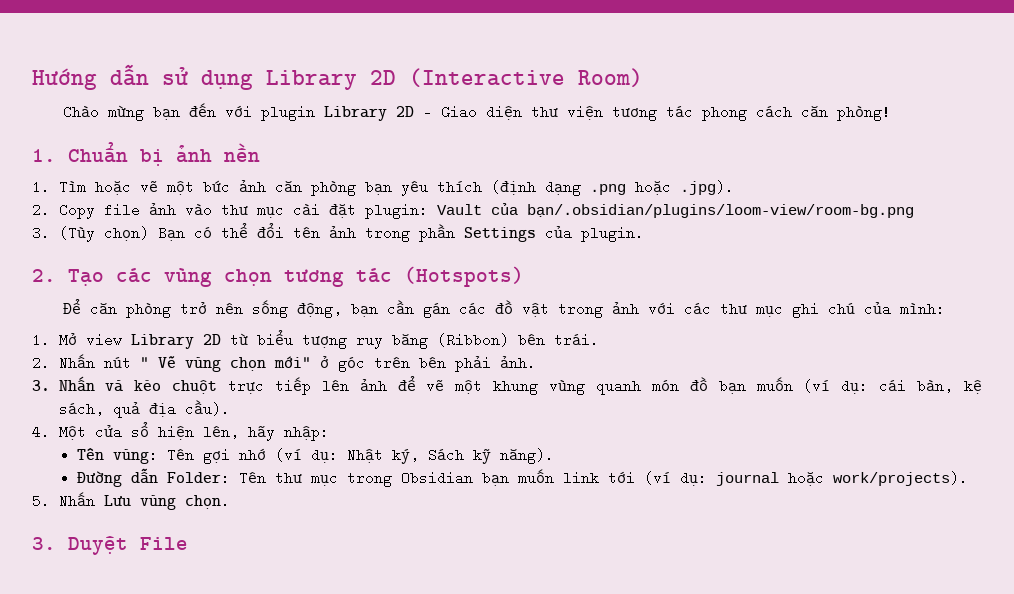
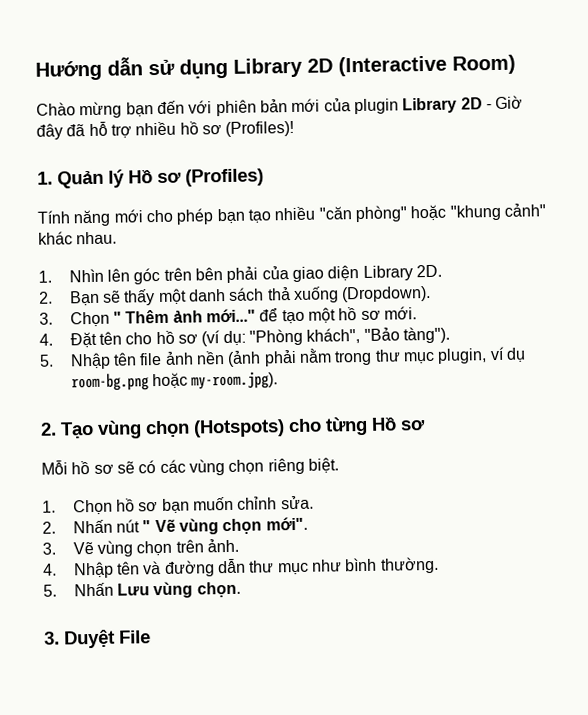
[261,105,892,121] [32,142,260,166] [32,180,734,196] [32,203,914,219] [32,223,644,242] [32,266,524,287] [63,299,946,318] [32,330,599,349] plugin Library 2D - Giao diện thư viện tương tác phong cách căn phòng! // 1. Chuẩn bị ảnh nền // 1. Tìm hoặc vẽ một bức ảnh căn phòng bạn yêu thích (định dạng .png hoặc .jpg). // 2. Copy file ảnh vào thư mục cài đặt plugin: Vault của bạn/.obsidian/plugins/loom-view/room-bg.png // 3. (Tùy chọn) Bạn có thể đổi tên ảnh trong phần Settings của plugin. // 2. Tạo các vùng chọn tương tác (Hotspots) // Để căn phòng trở nên sống động, bạn cần gán các đồ vật trong ảnh với các thư mục ghi chú của mình: // 1. Mở view Library 2D từ biểu tượng ruy băng (Ribbon) bên trái. -> [215,95,524,117] [36,120,295,140] [37,168,264,189] [37,203,546,227] [38,231,118,245] [38,264,442,285] [38,285,432,307] [39,306,417,328] [39,326,450,349] [39,346,526,370] [70,371,279,392] [40,416,426,439] [41,457,339,476] [42,495,314,516] phiên bản mới của plugin Library 2D - Giờ đây đã hỗ trợ nhiều hồ sơ (Profiles)! // 1. Quản lý Hồ sơ (Profiles) // Tính năng mới cho phép bạn tạo nhiều "căn phòng" hoặc "khung cảnh" khác nhau. // 1. Nhìn lên góc trên bên phải của giao diện Library 2D. // 2. Bạn sẽ thấy một danh sách thả xuống (Dropdown). // 3. Chọn " Thêm ảnh mới..." để tạo một hồ sơ mới. // 4. Đặt tên cho hồ sơ (ví dụ: "Phòng khách", "Bảo tàng"). // 5. Nhập tên file ảnh nền (ảnh phải nằm trong thư mục plugin, ví dụ room-bg.png hoặc my-room.jpg). // 2. Tạo vùng chọn (Hotspots) cho từng Hồ sơ // Mỗi hồ sơ sẽ có các vùng chọn riêng biệt. // 1. Chọn hồ sơ bạn muốn chỉnh sửa.
[273,356,536,372] [32,376,982,395] [58,400,230,418] [32,422,329,441] [76,448,554,464] [76,468,968,487] mới" ở góc trên bên phải ảnh. // 3. Nhấn và kéo chuột trực tiếp lên ảnh để vẽ một khung vùng quanh món đồ bạn muốn (ví dụ: cái bàn, kệ sách, quả địa cầu). // 4. Một cửa sổ hiện lên, hãy nhập: // Tên vùng: Tên gợi nhớ (ví dụ: Nhật ký, Sách kỹ năng). // Đường dẫn Folder: Tên thư mục trong Obsidian bạn muốn link tới (ví dụ: journal hoặc work/projects). -> [265,516,308,531] [42,538,240,557] [43,556,439,579] mới". // 3. Vẽ vùng chọn trên ảnh. // 4. Nhập tên và đường dẫn thư mục như bình thường.

